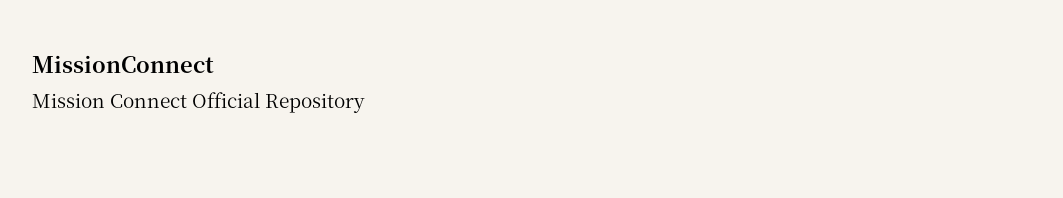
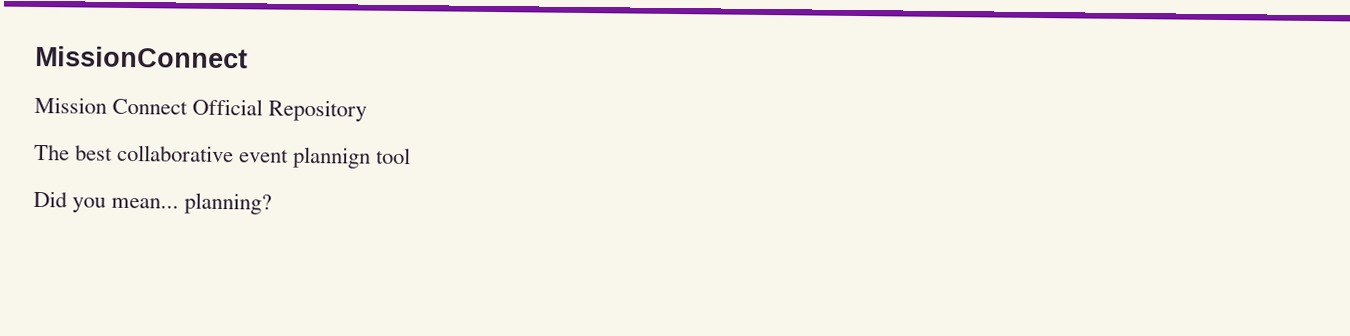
(366, 103) none -> [34,143,412,169] [33,190,273,215] // The best collaborative event plannign tool // Did you mean... planning?

